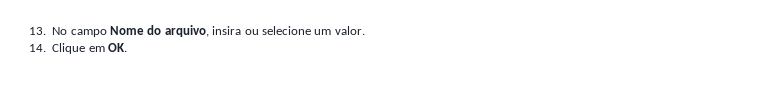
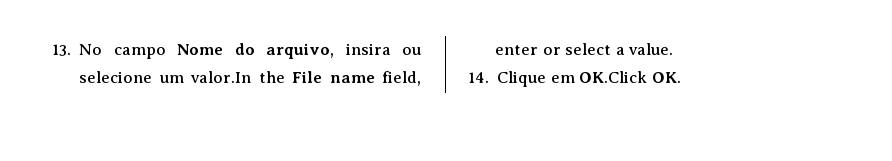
[334,26,365,35] valor. -> [190,71,421,86] [495,43,674,55] valor.In the File name field, enter or select a value.
(105, 49) none -> [579,71,648,83] OK.Click

